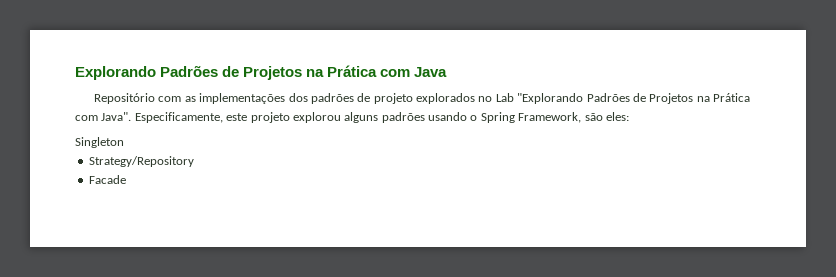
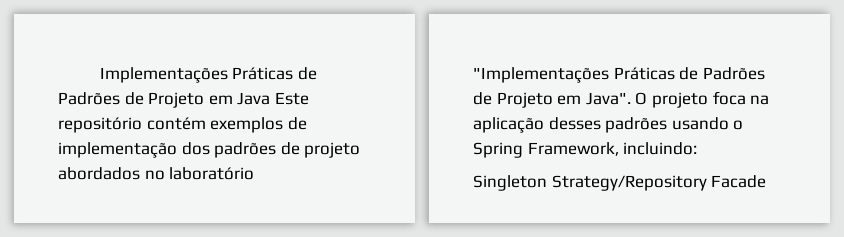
[75,65,448,80] [94,93,751,104] [75,112,379,123] Explorando Padrões de Projetos na Prática com Java // Repositório com as implementações dos padrões de projeto explorados no Lab "Explorando Padrões de Projetos na Prática com Java". Especificamente, este projeto explorou alguns -> [99,67,317,83] [58,92,309,108] [58,117,307,133] [58,142,361,158] [58,167,255,180] [473,67,765,83] [473,91,770,108] [473,117,601,133] Implementações Práticas de Padrões de Projeto em Java Este repositório contém exemplos de implementação dos padrões de projeto abordados no laboratório "Implementações Práticas de Padrões de Projeto em Java". O projeto foca na aplicação desses
[584,112,629,121] são eles: -> [623,142,698,155] incluindo:
(124, 142) // -> (547, 183) none
(194, 161) // -> (707, 183) none

